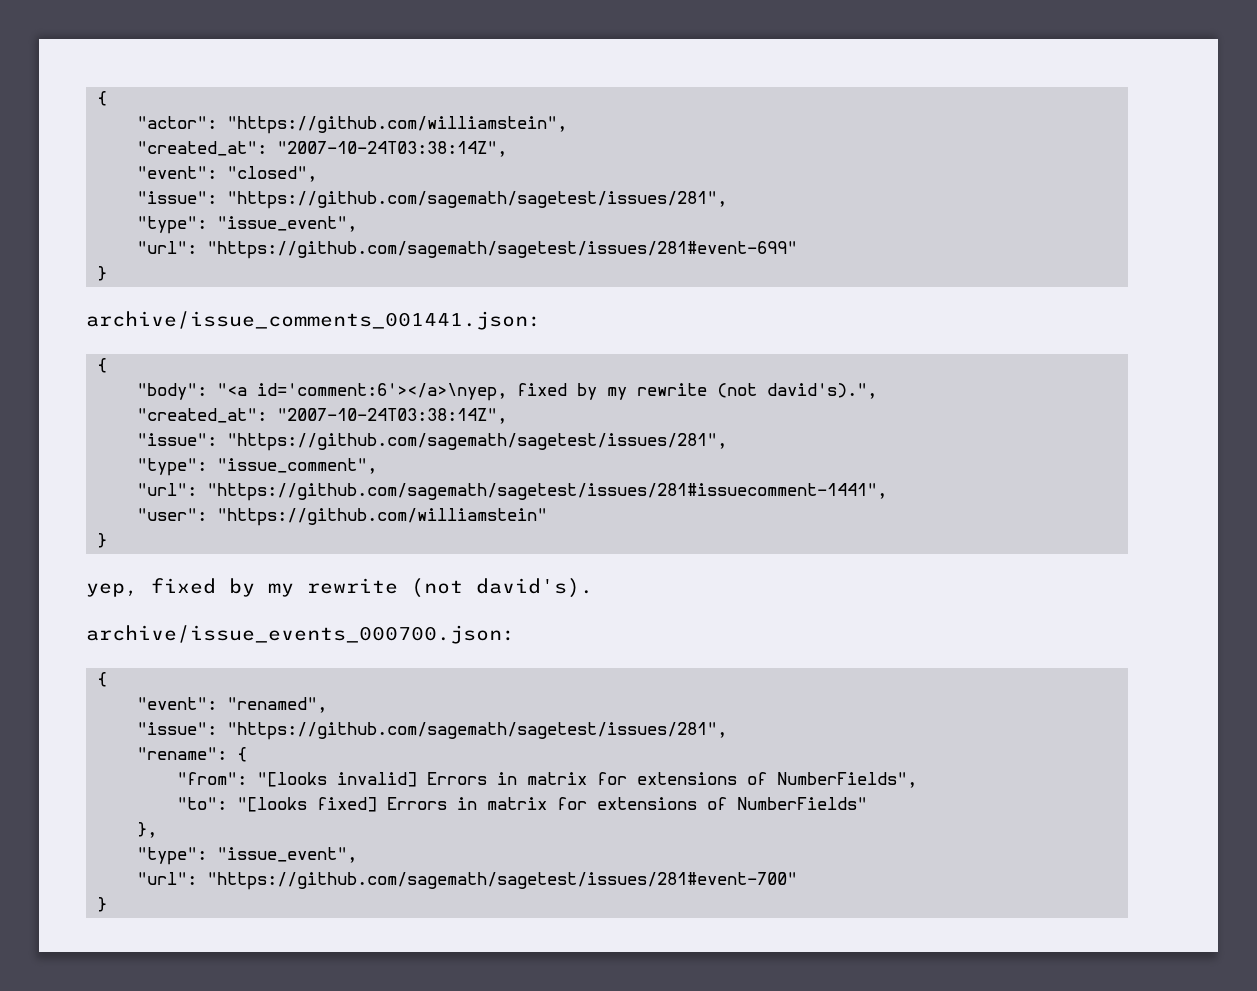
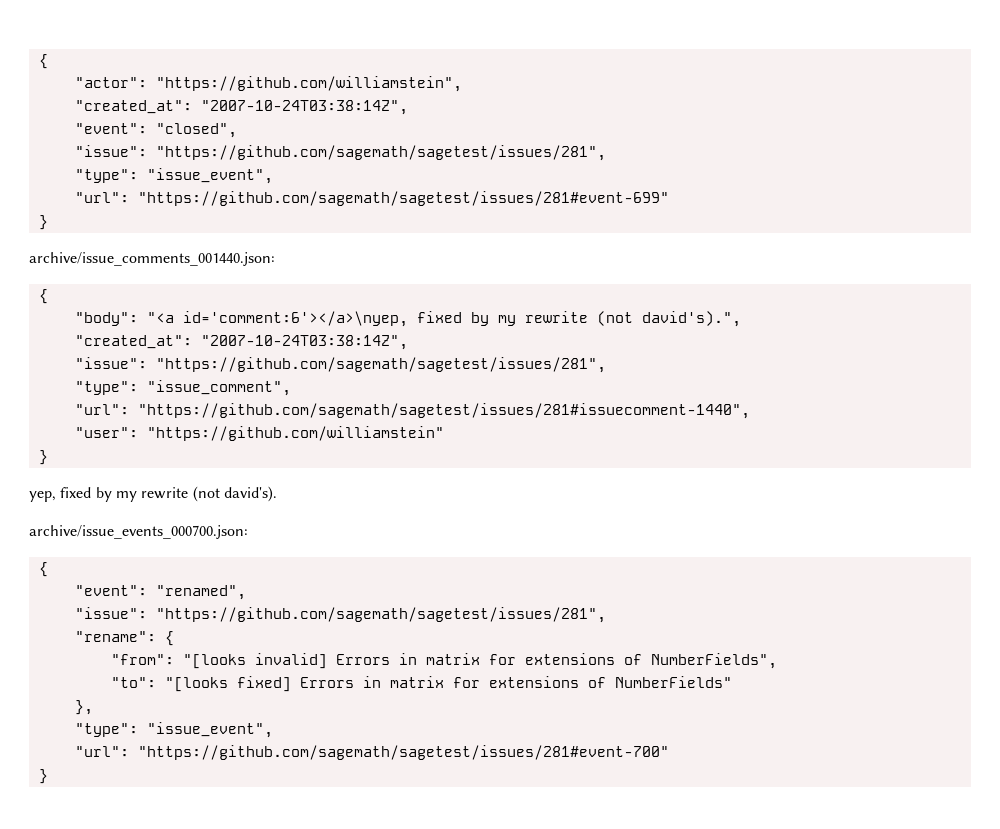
[86,311,541,330] archive/issue_comments_001441.json: -> [29,252,275,266] archive/issue_comments_001440.json:
[207,483,888,501] "https://github.com/sagemath/sagetest/issues/281#issuecomment-1441", -> [137,403,750,419] "https://github.com/sagemath/sagetest/issues/281#issuecomment-1440",

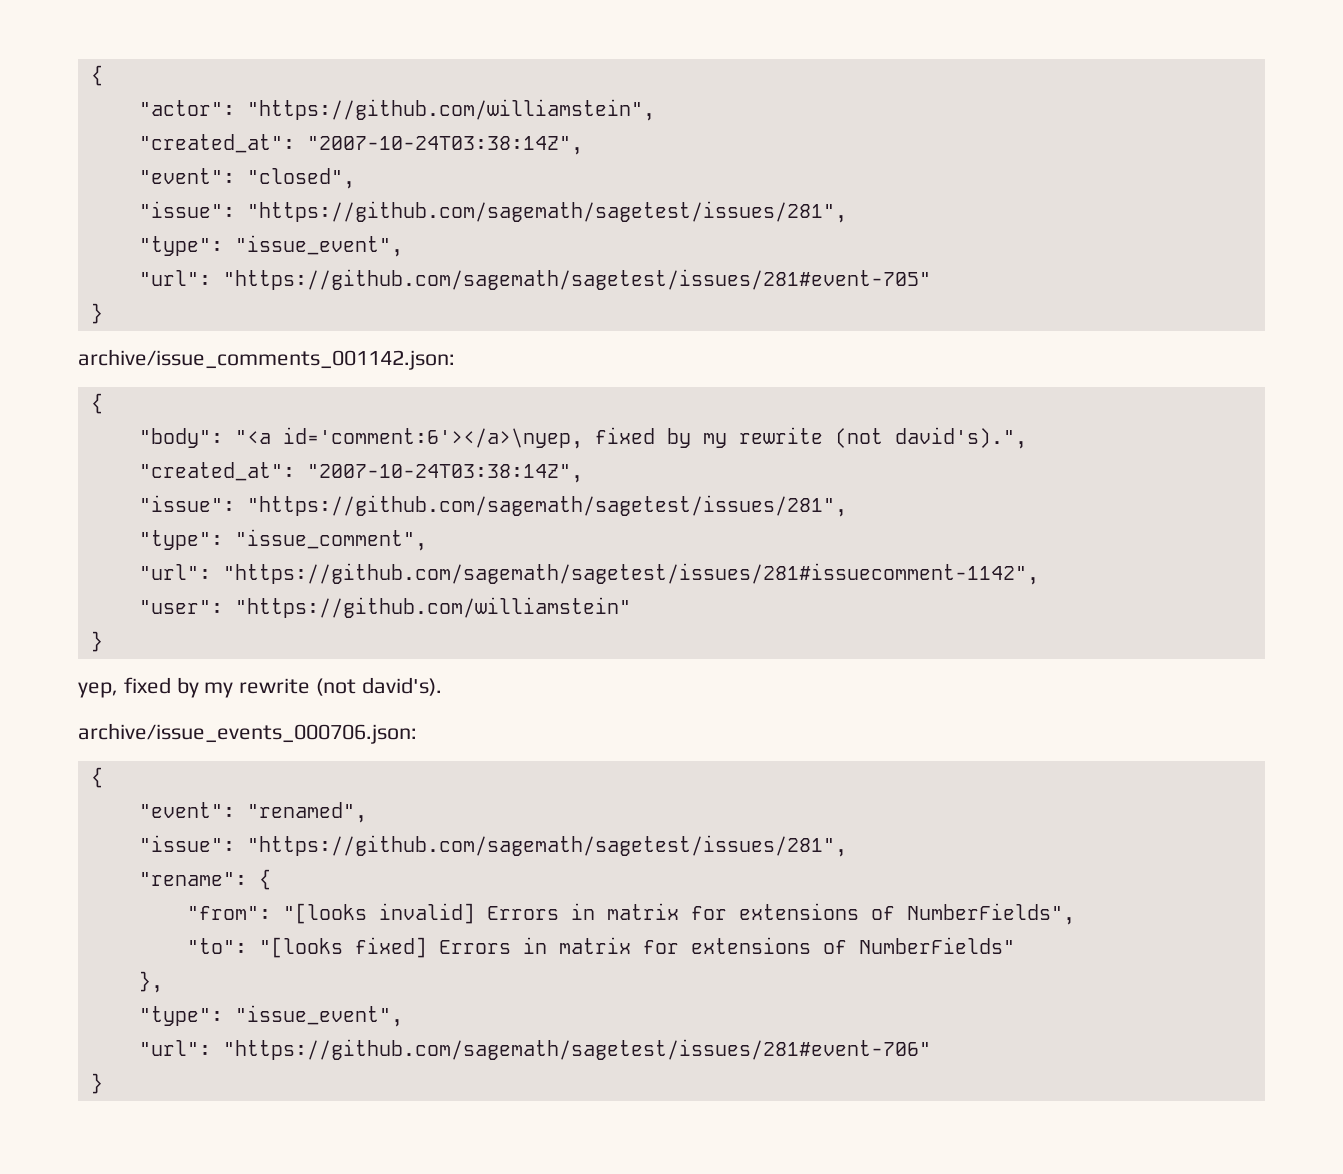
[137,191,669,206] [38,215,48,230] [29,252,275,266] "https://github.com/sagemath/sagetest/issues/281#event-699" // } // archive/issue_comments_001440.json: -> [222,269,931,290] [90,303,103,324] [78,349,455,370] "https://github.com/sagemath/sagetest/issues/281#event-705" // } // archive/issue_comments_001142.json:
[137,403,750,419] "https://github.com/sagemath/sagetest/issues/281#issuecomment-1440", -> [222,563,1039,585] "https://github.com/sagemath/sagetest/issues/281#issuecomment-1142",
[29,525,248,539] archive/issue_events_000700.json: -> [78,723,417,744] archive/issue_events_000706.json:
[137,745,669,760] "https://github.com/sagemath/sagetest/issues/281#event-700" -> [222,1039,931,1060] "https://github.com/sagemath/sagetest/issues/281#event-706"

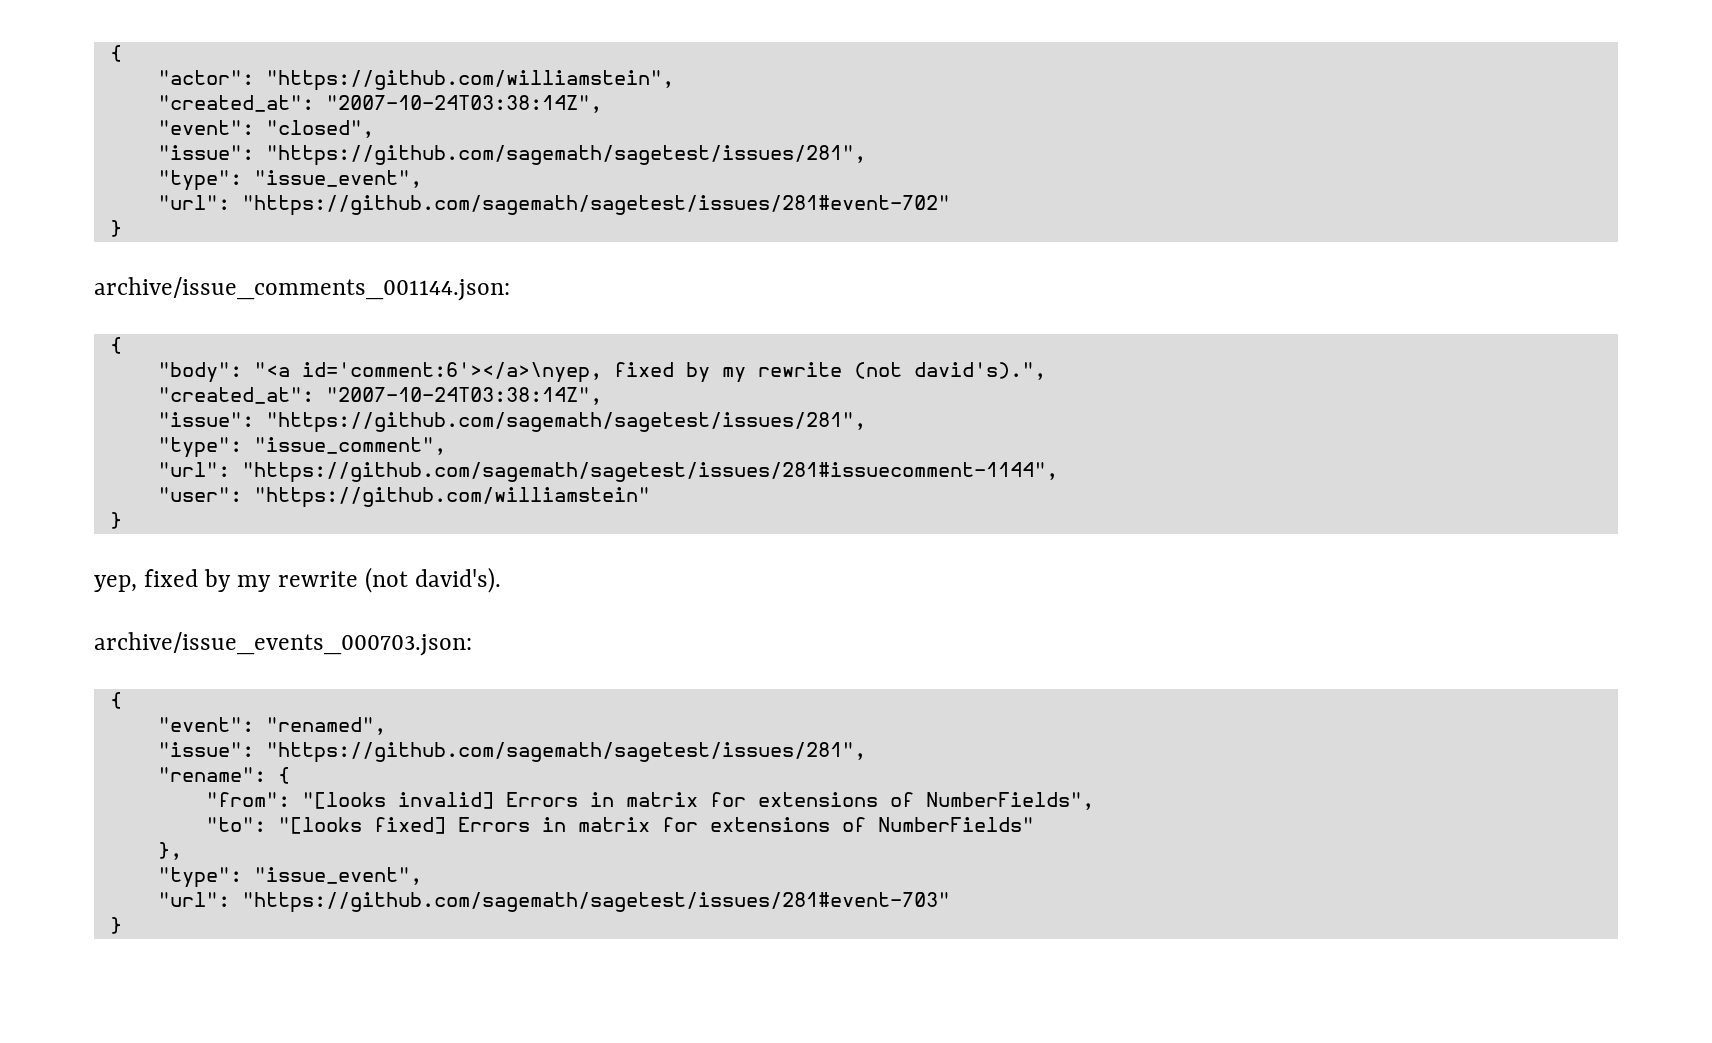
[222,269,931,290] [90,303,103,324] [78,349,455,370] "https://github.com/sagemath/sagetest/issues/281#event-705" // } // archive/issue_comments_001142.json: -> [241,195,950,216] [109,220,122,237] [94,277,510,301] "https://github.com/sagemath/sagetest/issues/281#event-702" // } // archive/issue_comments_001144.json:
[222,563,1039,585] "https://github.com/sagemath/sagetest/issues/281#issuecomment-1142", -> [241,462,1058,483] "https://github.com/sagemath/sagetest/issues/281#issuecomment-1144",
[78,723,417,744] archive/issue_events_000706.json: -> [94,632,472,656] archive/issue_events_000703.json:
[222,1039,931,1060] "https://github.com/sagemath/sagetest/issues/281#event-706" -> [241,892,950,913] "https://github.com/sagemath/sagetest/issues/281#event-703"

